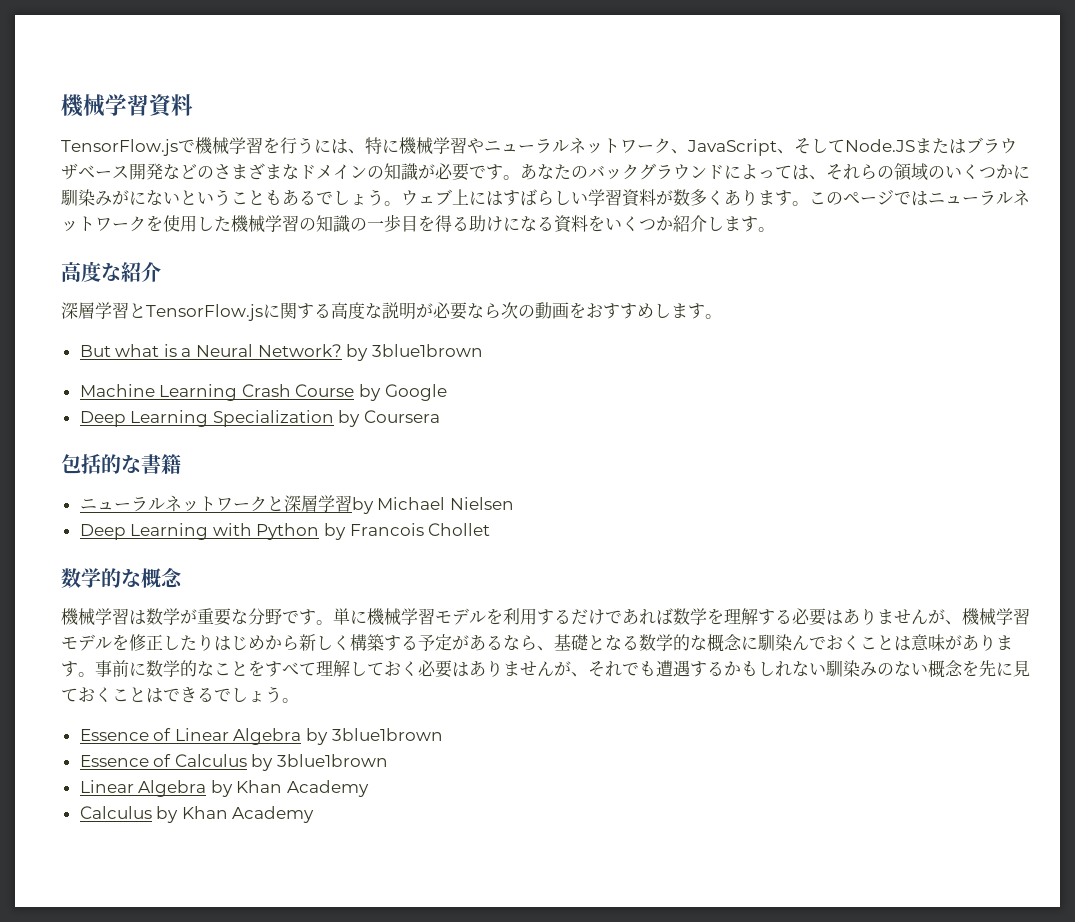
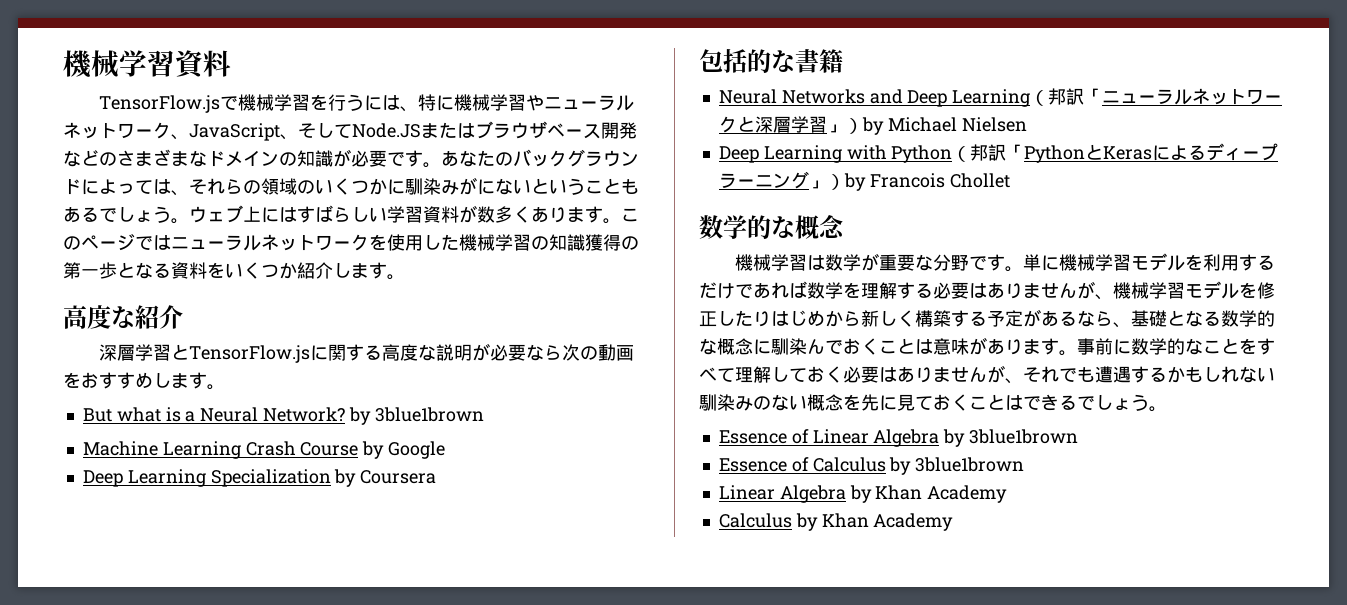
[350,214,520,232] の一歩目を得る助けに -> [585,234,639,251] [63,262,135,279] 獲得の第一歩と
(181, 464) none -> [718,88,1103,107] Neural Networks and Deep Learning（邦訳「
(352, 503) none -> [826,118,863,134] 」）
(320, 531) none -> [952,143,1279,163] [718,171,845,190] （邦訳「PythonとKerasによるディープラーニング」）

